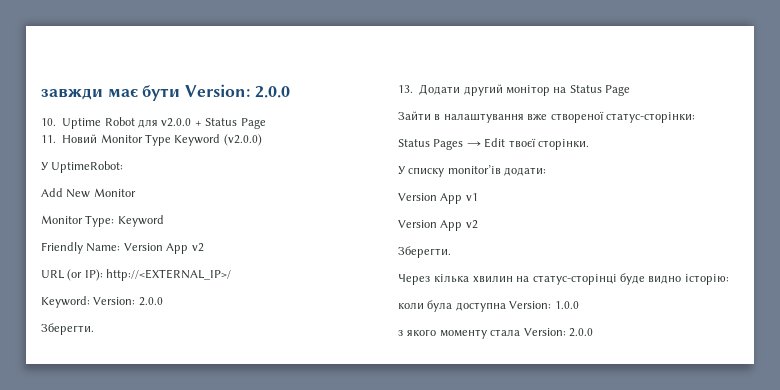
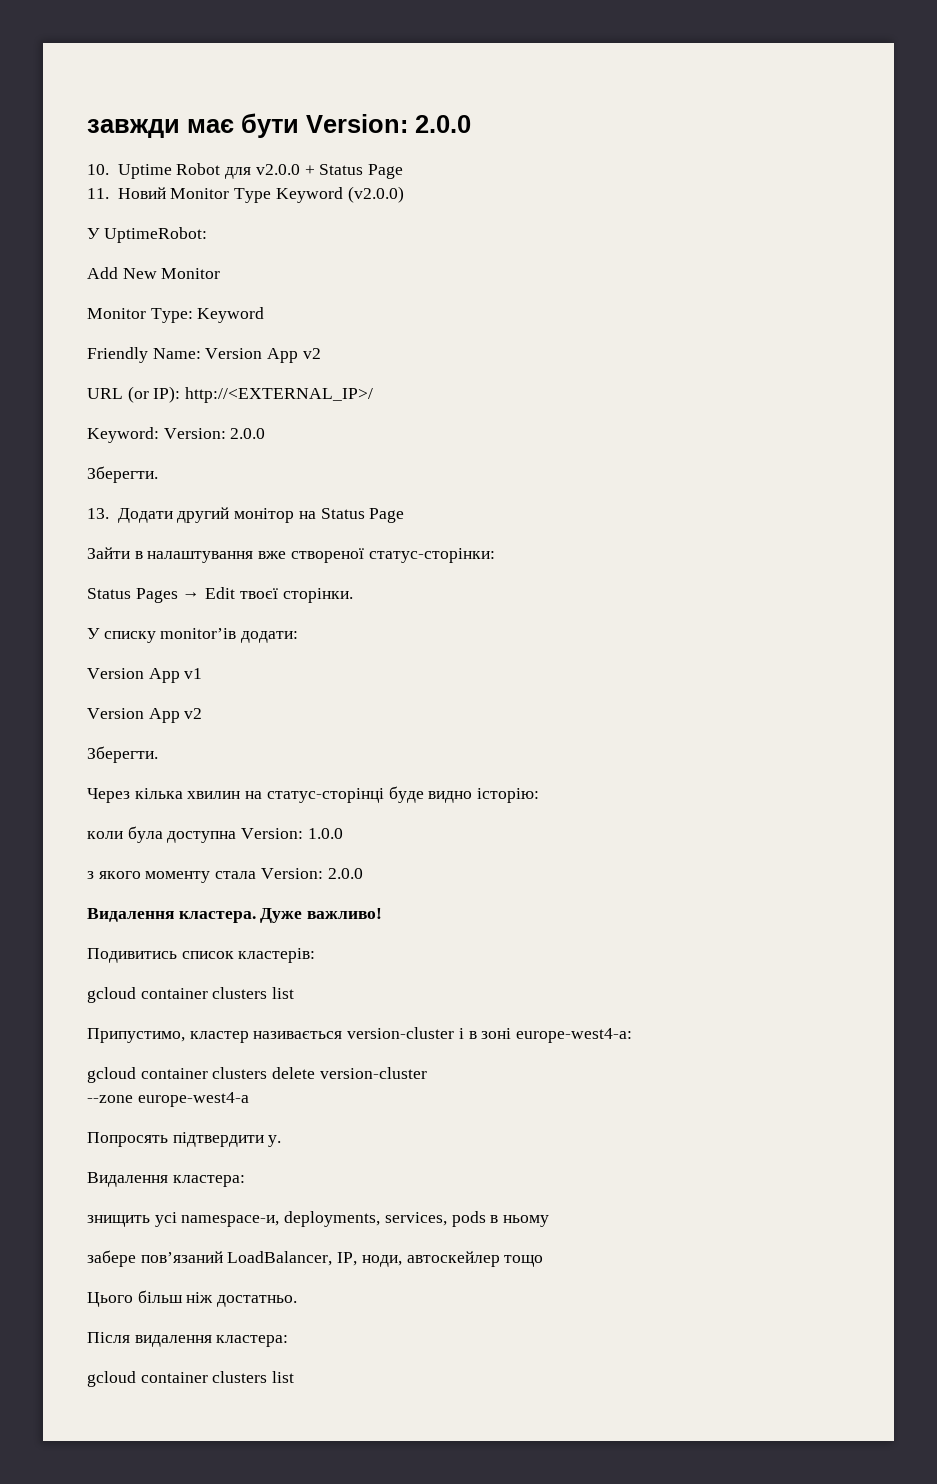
(593, 332) none -> [87,908,383,923] [87,948,316,963] [87,987,295,1003] [87,1027,633,1043] [87,1067,427,1083] [87,1092,249,1107] [87,1132,282,1147] [87,1172,245,1187] [87,1211,550,1227] [87,1250,544,1267] [87,1290,298,1307] [87,1332,289,1347] [87,1371,295,1387] // Видалення кластера. Дуже важливо! // Подивитись список кластерів: // gcloud container clusters list // Припустимо, кластер називається version-cluster і в зоні europe-west4-a: // gcloud container clusters delete version-cluster // --zone europe-west4-a // Попросять підтвердити y. // Видалення кластера: // знищить усі namespace-и, deployments, services, pods в ньому // забере пов’язаний LoadBalancer, IP, ноди, автоскейлер тощо // Цього більш ніж достатньо. // Після видалення кластера: // gcloud container clusters list

